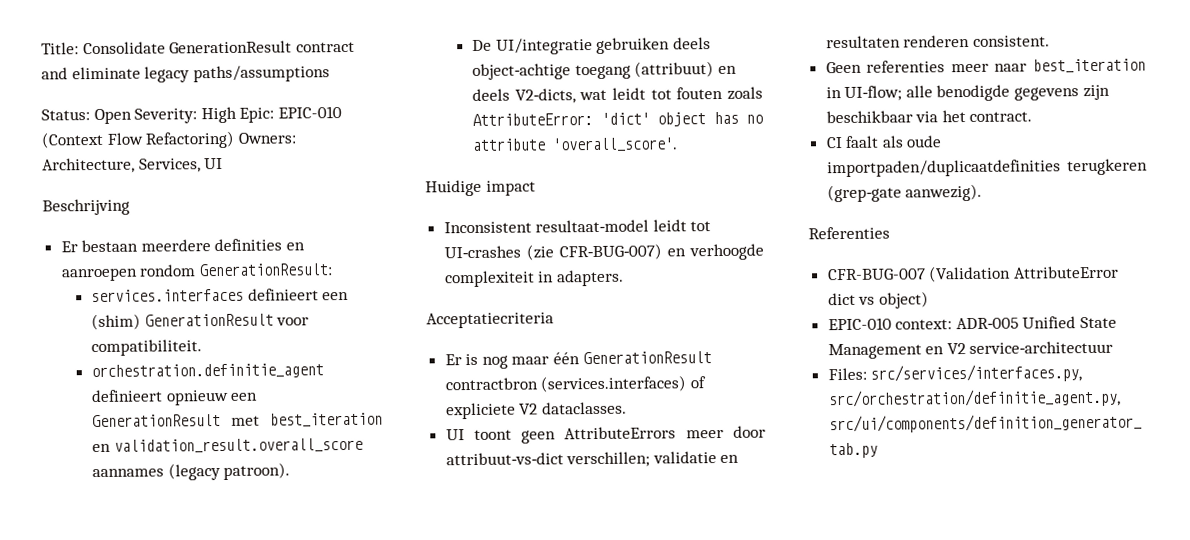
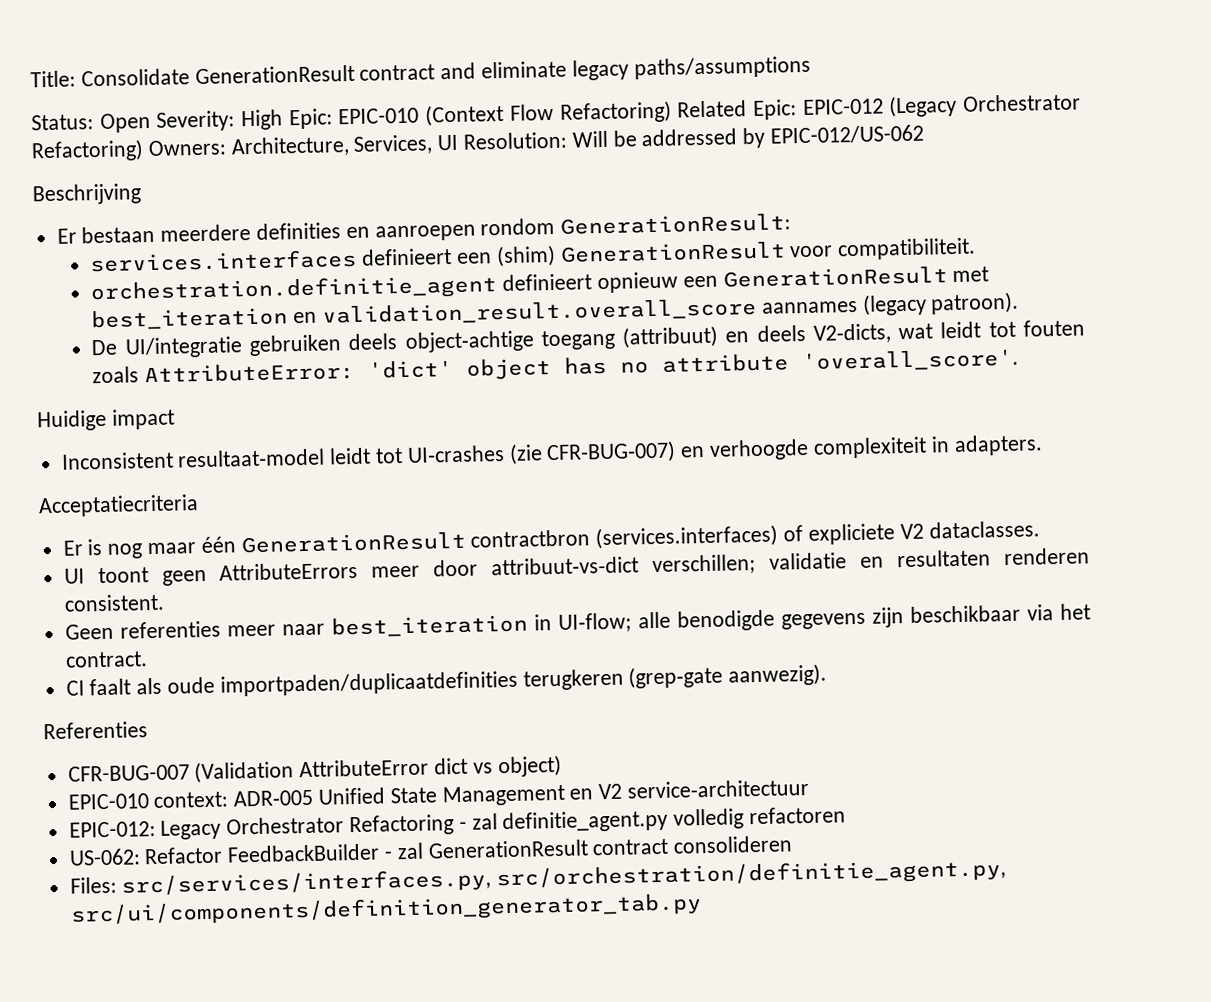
[237,132,296,144] [42,157,224,174] Owners: Architecture, Services, UI -> [677,93,1082,121] [31,124,925,163] Related Epic: EPIC-012 (Legacy Orchestrator Refactoring) Owners: Architecture, Services, UI Resolution: Will be addressed by EPIC-012/US-062
(1114, 347) none -> [68,806,847,840] [68,835,794,866] // EPIC-012: Legacy Orchestrator Refactoring - zal definitie_agent.py volledig refactoren // US-062: Refactor FeedbackBuilder - zal GenerationResult contract consolideren

